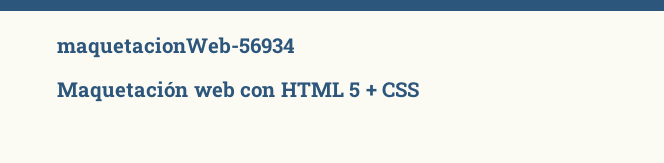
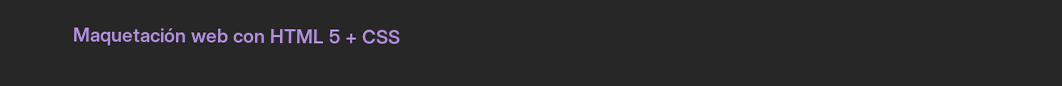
[57,37,295,58] maquetacionWeb-56934 // -> (72, 37) none

